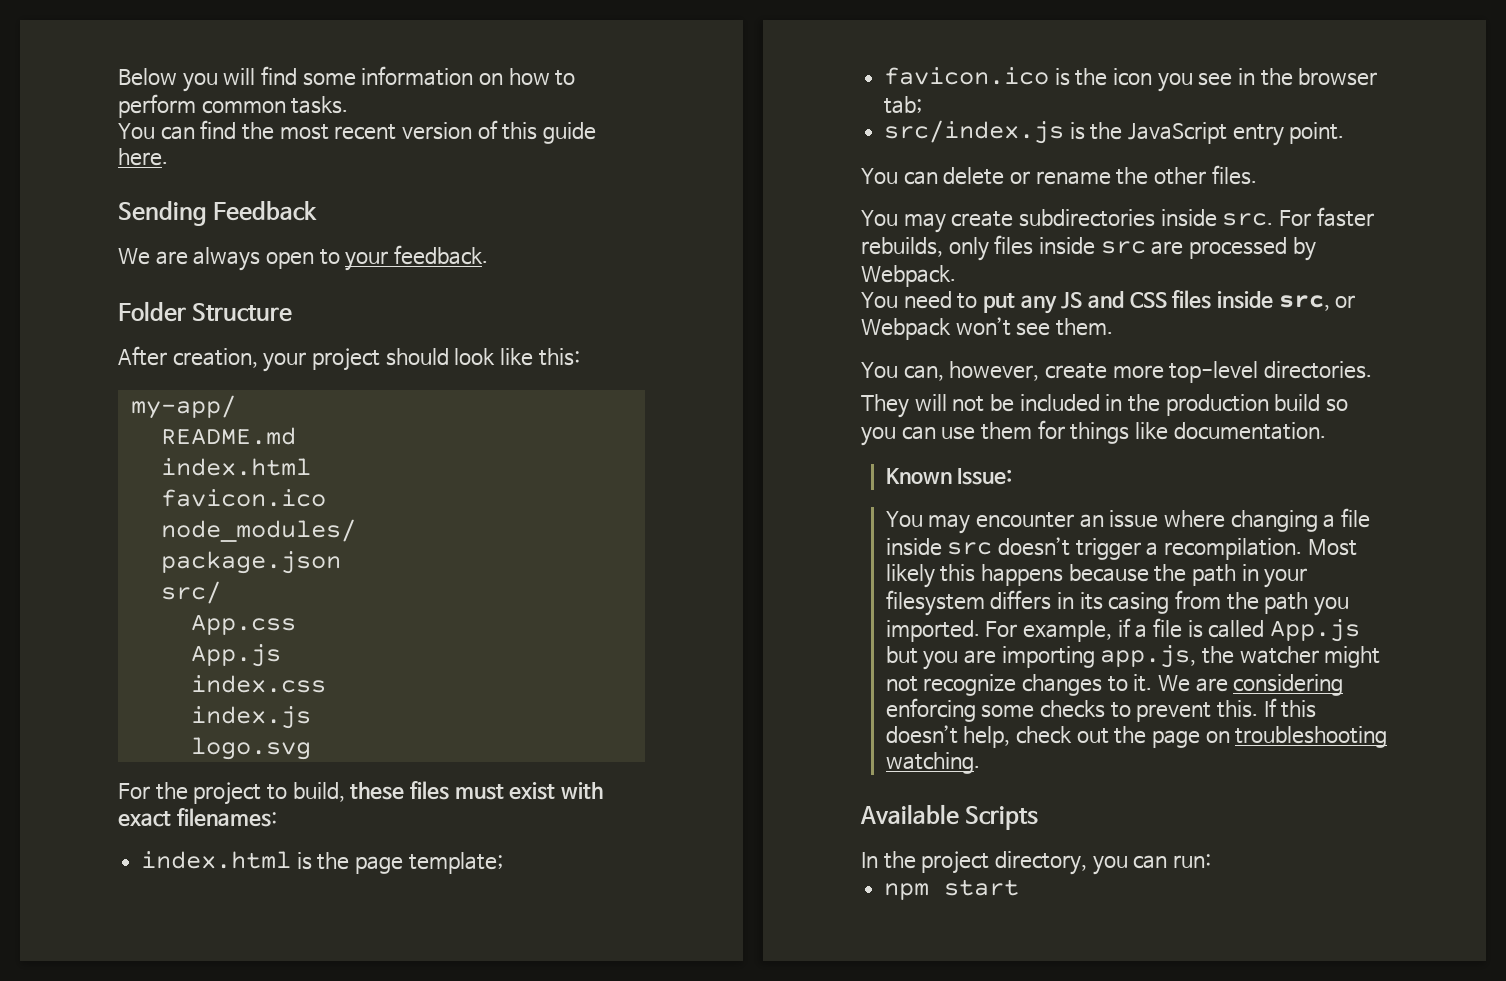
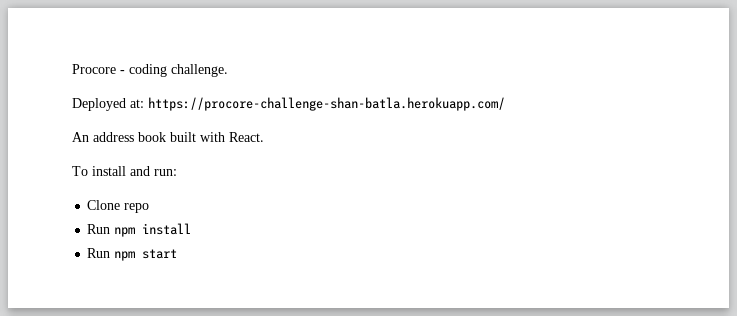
[118,66,576,92] [118,94,349,118] [118,120,596,144] [118,148,168,166] [118,201,318,226] [118,245,488,271] [118,301,293,322] [118,346,580,372] [130,395,236,419] [160,427,296,445] [160,458,311,476] [160,489,326,507] [160,519,356,542] [160,551,341,574] [160,581,221,604] [190,614,296,635] [190,644,281,667] [190,675,326,693] [190,706,311,729] [190,737,311,760] [118,781,604,805] [118,808,277,827] [141,851,503,874] [884,67,1378,92] [884,96,923,114] [884,120,1345,146] [861,165,1257,185] [861,207,1374,233] [861,235,1316,261] [861,265,956,287] [861,290,1356,314] [861,317,1113,340] [861,361,1372,383] [861,394,1349,418] [861,420,1326,446] [885,468,1013,485] [885,508,1370,534] [885,537,1357,560] [885,564,1308,588] [885,590,1349,616] [885,618,1360,642] [885,645,1381,670] [885,674,1344,696] [885,698,1317,722] [885,725,1388,748] [885,752,980,774] [860,804,1039,830] [861,851,1211,875] Below you will find some information on how to perform common tasks. // You can find the most recent version of this guide here. // Sending Feedback // We are always open to your feedback. // Folder Structure // After creation, your project should look like this: // my-app/ // README.md // index.html // favicon.ico // node_modules/ // package.json // src/ // App.css // App.js // index.css // index.js // logo.svg // For the project to build, these files must exist with exact filenames: // index.html is the page template; // favicon.ico is the icon you see in the browser tab; // src/index.js is the JavaScript entry point. // You can delete or rename the other files. // You may create subdirectories inside src. For faster rebuilds, only files inside src are processed by Webpack. // You need to put any JS and CSS files inside src, or Webpack won’t see them. // You can, however, create more top-level directories. // They will not be included in the production build so you can use them for things like documentation. // Known Issue: // You may encounter an issue where changing a file inside src doesn’t trigger a recompilation. Most likely this happens because the path in your filesystem differs in its casing from the path you imported. For example, if a file is called App.js but you are importing app.js, the watcher might not recognize changes to it. We are considering enforcing some checks to prevent this. If this doesn’t help, check out the page on troubleshooting watching. // Available Scripts // In the project directory, you can run: // -> [72,64,228,77] [72,97,505,111] [72,132,264,142] [72,166,177,176] [87,200,150,213] [87,223,192,237] [87,248,111,258] Procore - coding challenge. // Deployed at: https://procore-challenge-shan-batla.herokuapp.com/ // An address book built with React. // To install and run: // Clone repo // Run npm install // Run

